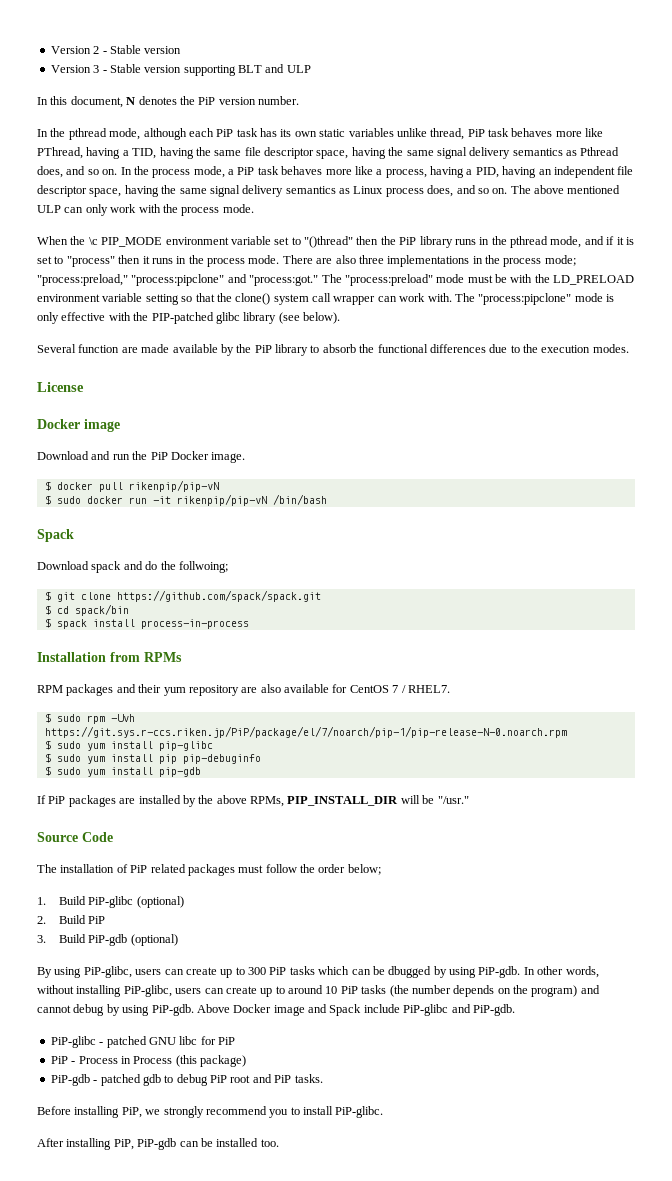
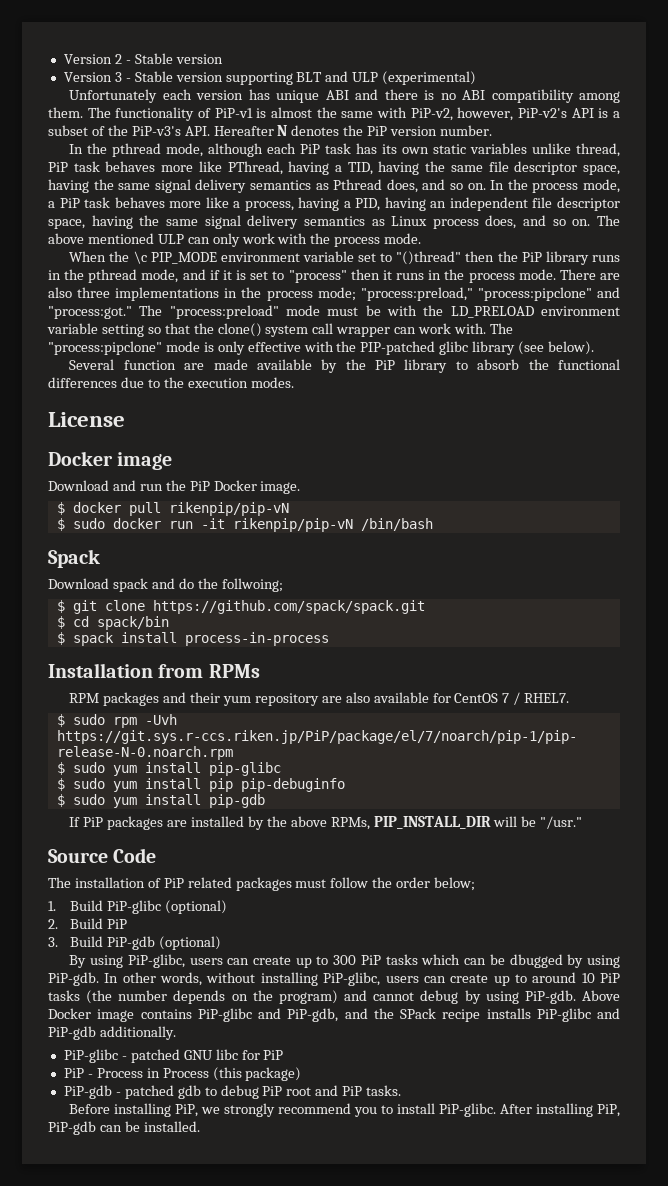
[37,96,123,108] // In this document, -> [382,71,477,85] [69,89,620,103] [48,107,620,121] [48,125,274,136] (experimental) // Unfortunately each version has unique ABI and there is no ABI compatibility among them. The functionality of PiP-v1 is almost the same with PiP-v2, however, PiP-v2's API is a subset of the PiP-v3's API. Hereafter
[308,1004,515,1016] and Spack include PiP-glibc and PiP-gdb. -> [140,1008,620,1022] [48,1026,176,1040] contains PiP-glibc and PiP-gdb, and the SPack recipe installs PiP-glibc and PiP-gdb additionally.
(384, 1112) // -> (497, 1110) none
[216,1138,279,1147] installed too. -> [143,1121,200,1132] installed.

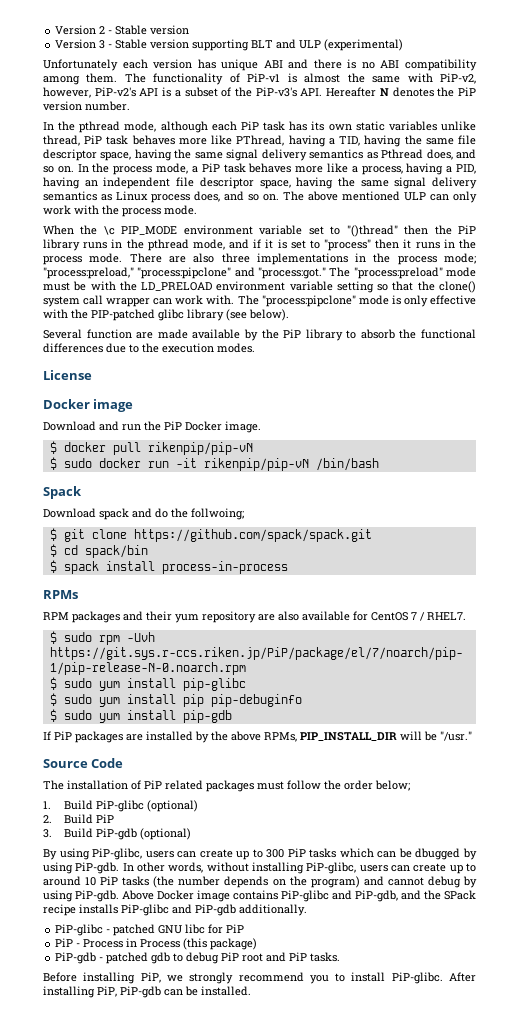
[48,663,204,678] Installation from -> (288, 567) none

